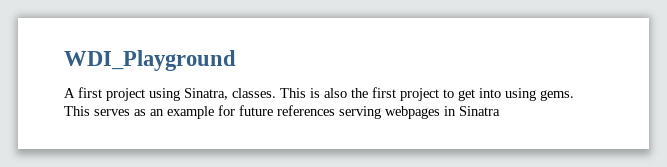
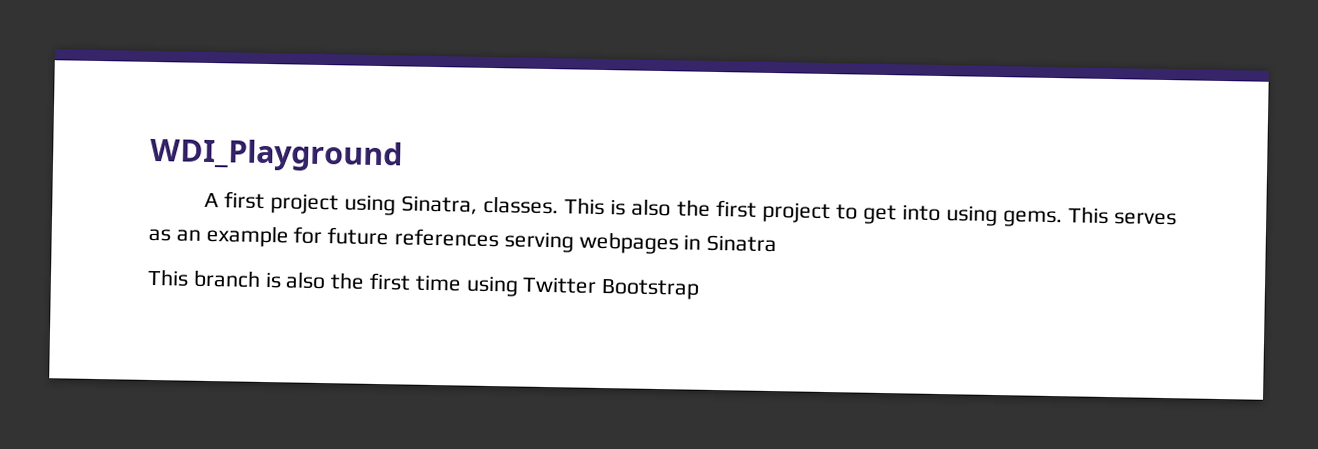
(500, 111) none -> [147,268,701,300] // This branch is also the first time using Twitter Bootstrap

